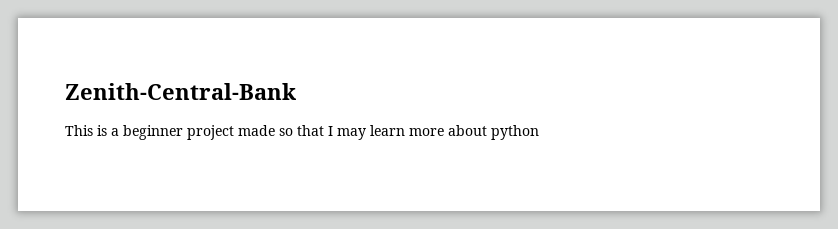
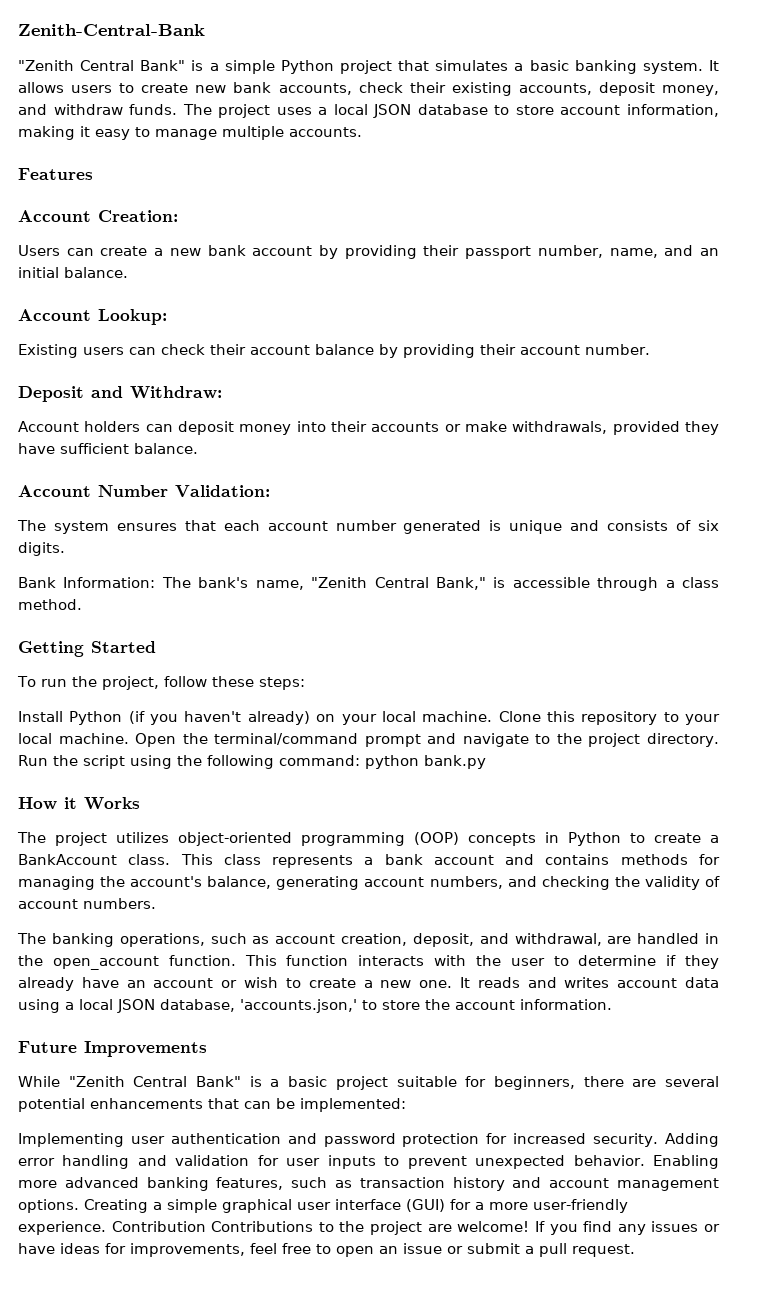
[65,125,539,140] This is a beginner project made so that I may learn more about python -> [18,60,719,74] [18,82,719,96] [18,104,720,118] [18,126,362,140] [18,168,93,180] [18,210,178,222] [18,245,719,259] [18,267,128,278] [18,309,167,325] [18,344,650,358] [18,386,222,402] [18,421,719,435] [18,443,198,454] [18,485,270,497] [17,520,719,534] [18,542,65,556] [18,577,719,591] [18,599,82,610] [18,641,156,657] [17,676,305,690] [18,711,720,725] [18,733,720,747] [18,755,486,769] [18,797,140,810] [17,832,719,846] [18,854,720,868] [18,876,720,890] [18,898,156,909] [17,933,720,947] [18,955,719,970] [18,977,719,991] [18,999,612,1013] [18,1041,207,1057] [18,1076,720,1090] [18,1098,406,1112] [18,1133,719,1147] [18,1155,719,1169] [18,1177,719,1191] [18,1199,628,1213] [18,1221,721,1235] [18,1243,635,1257] "Zenith Central Bank" is a simple Python project that simulates a basic banking system. It allows users to create new bank accounts, check their existing accounts, deposit money, and withdraw funds. The project uses a local JSON database to store account information, making it easy to manage multiple accounts. // Features // Account Creation: // Users can create a new bank account by providing their passport number, name, and an initial balance. // Account Lookup: // Existing users can check their account balance by providing their account number. // Deposit and Withdraw: // Account holders can deposit money into their accounts or make withdrawals, provided they have sufficient balance. // Account Number Validation: // The system ensures that each account number generated is unique and consists of six digits. // Bank Information: The bank's name, "Zenith Central Bank," is accessible through a class method. // Getting Started // To run the project, follow these steps: // Install Python (if you haven't already) on your local machine. Clone this repository to your local machine. Open the terminal/command prompt and navigate to the project directory. Run the script using the following command: python bank.py // How it Works // The project utilizes object-oriented programming (OOP) concepts in Python to create a BankAccount class. This class represents a bank account and contains methods for managing the account's balance, generating account numbers, and checking the validity of account numbers. // The banking operations, such as account creation, deposit, and withdrawal, are handled in the open_account function. This function interacts with the user to determine if they already have an account or wish to create a new one. It reads and writes account data using a local JSON database, 'accounts.json,' to store the account information. // Future Improvements // While "Zenith Central Bank" is a basic project suitable for beginners, there are several potential enhancements that can be implemented: // Implementing user authentication and password protection for increased security. Adding error handling and validation for user inputs to prevent unexpected behavior. Enabling more advanced banking features, such as transaction history and account management options. Creating a simple graphical user interface (GUI) for a more user-friendly experience. Contribution Contributions to the project are welcome! If you find any issues or have ideas for improvements, feel free to open an issue or submit a pull request.

